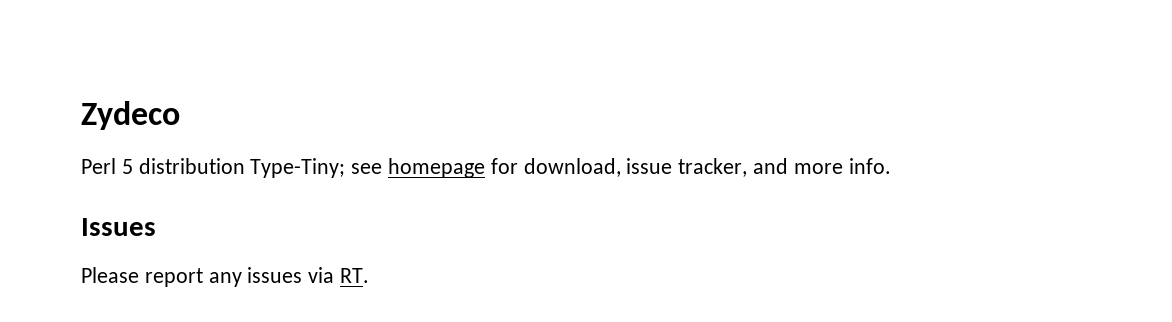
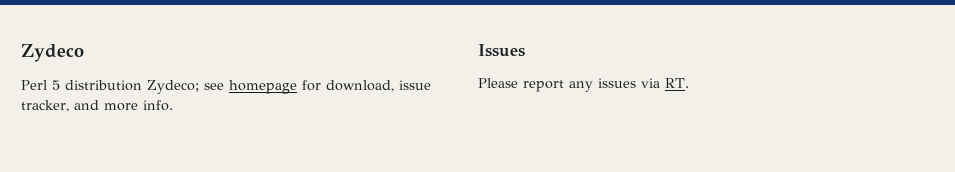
[250,158,346,178] Type-Tiny; -> [147,80,199,94] Zydeco;

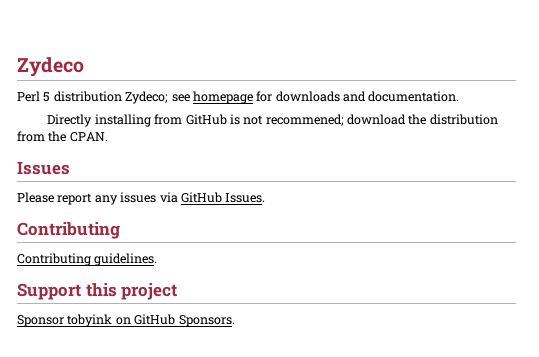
[326,80,431,92] [21,100,173,112] download, issue tracker, and more info. -> [275,91,460,102] [47,114,498,127] [17,131,108,142] downloads and documentation. // Directly installing from GitHub is not recommened; download the distribution from the CPAN.
[665,78,689,88] RT. -> [180,192,266,203] [17,222,120,239] [17,253,158,266] [17,283,178,300] [17,314,235,327] GitHub Issues. // Contributing // Contributing guidelines. // Support this project // Sponsor tobyink on GitHub Sponsors.

